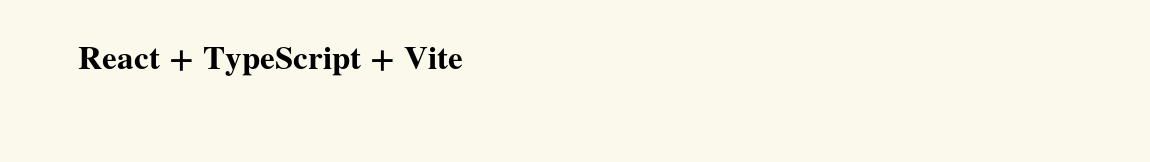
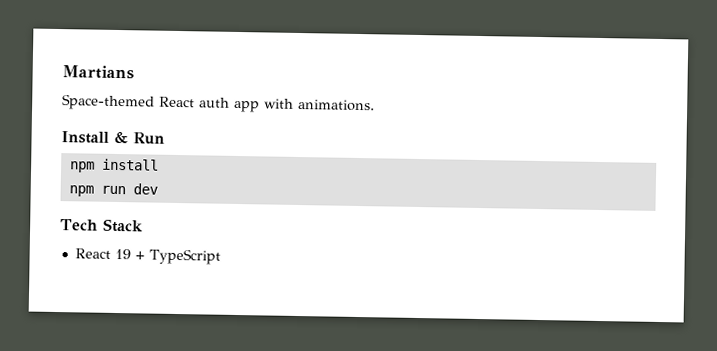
[78,47,463,76] React + TypeScript + Vite -> [62,65,134,80] [62,94,375,113] [61,131,165,145] [69,158,159,173] [68,183,158,197] [60,218,143,233] [74,248,221,265] Martians // Space-themed React auth app with animations. // Install & Run // npm install // npm run dev // Tech Stack // React 19 + TypeScript

